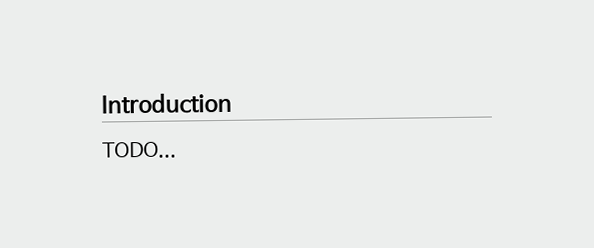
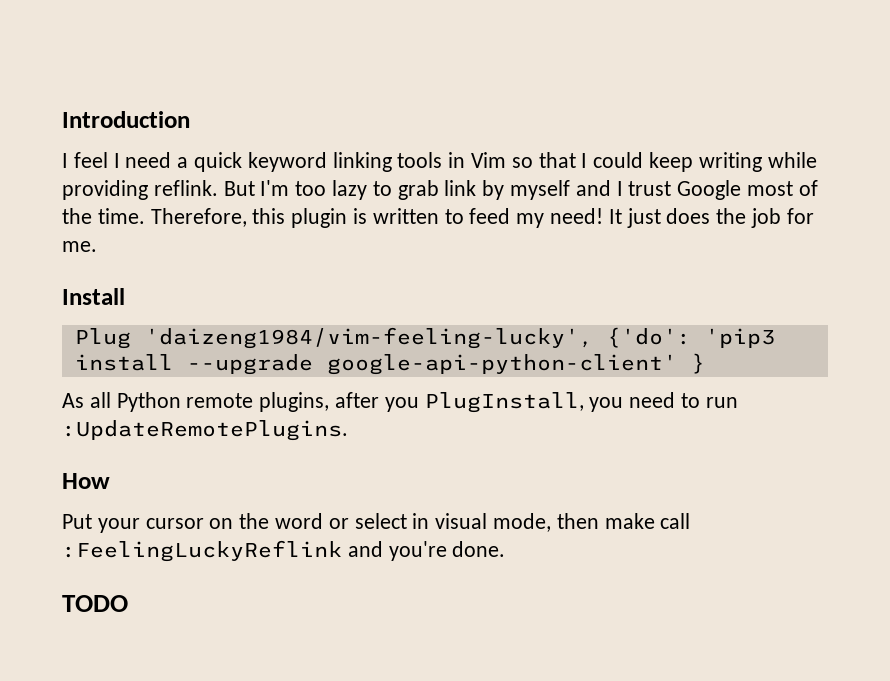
[102,141,177,159] TODO... -> [62,152,817,172] [62,180,818,200] [62,208,814,228] [62,241,97,252] [62,288,125,305] [74,327,775,349] [74,353,705,375] [62,392,738,413] [62,420,348,441] [62,473,110,489] [62,513,691,533] [62,540,506,562] [62,595,128,612] I feel I need a quick keyword linking tools in Vim so that I could keep writing while providing reflink. But I'm too lazy to grab link by myself and I trust Google most of the time. Therefore, this plugin is written to feed my need! It just does the job for me. // Install // Plug 'daizeng1984/vim-feeling-lucky', {'do': 'pip3 install --upgrade google-api-python-client' } // As all Python remote plugins, after you PlugInstall, you need to run :UpdateRemotePlugins. // How // Put your cursor on the word or select in visual mode, then make call :FeelingLuckyReflink and you're done. // TODO

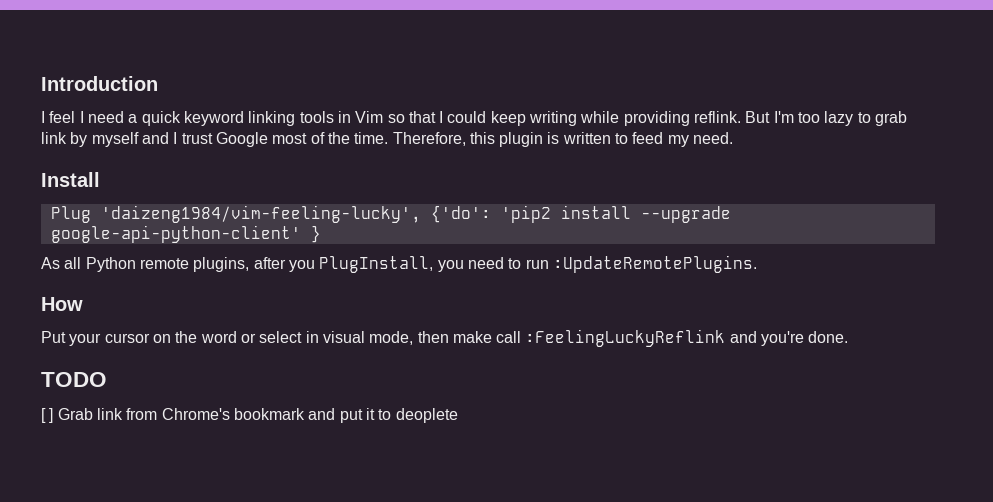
[550,208,814,228] [62,241,97,252] need! It just does the job for me. -> [693,132,734,144] need.
[704,328,775,348] 'pip3 -> [500,205,551,223] 'pip2
(128, 603) none -> [41,408,458,423] // [ ] Grab link from Chrome's bookmark and put it to deoplete

